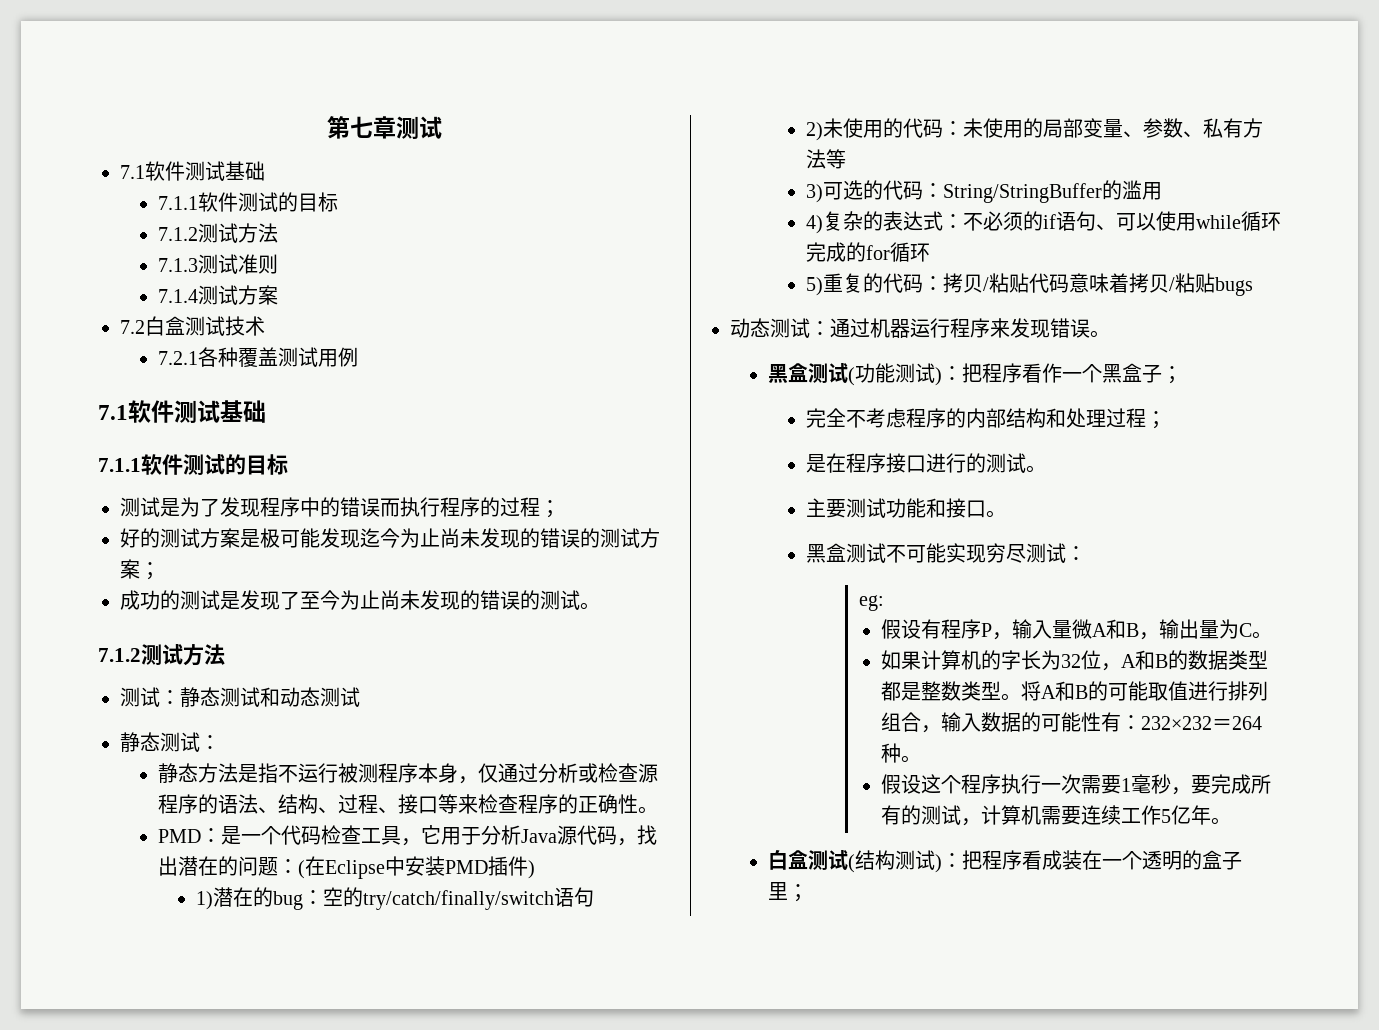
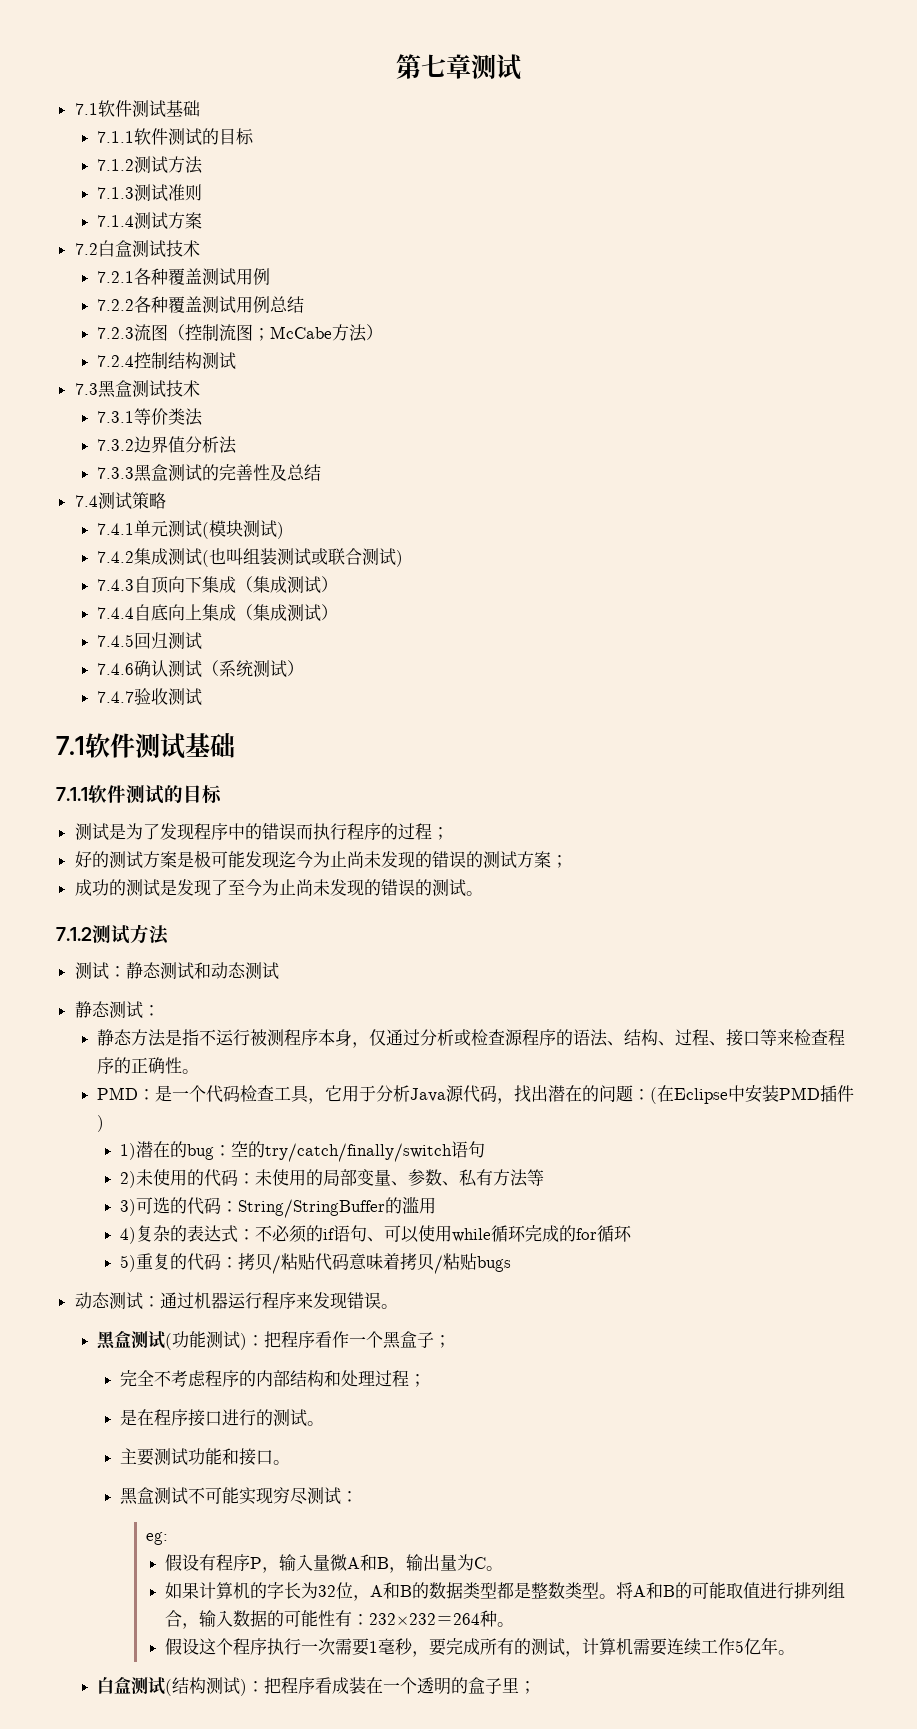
(358, 357) none -> [97,296,305,314] [97,324,384,342] [97,352,237,370] [74,380,200,398] [97,408,204,426] [97,436,238,454] [97,464,322,482] [74,492,166,510] [97,520,285,539] [97,548,404,567] [97,576,339,594] [97,604,339,622] [97,632,203,650] [97,660,305,678] [97,688,203,706] // 7.2.2各种覆盖测试用例总结 // 7.2.3流图（控制流图；McCabe方法） // 7.2.4控制结构测试 // 7.3黑盒测试技术 // 7.3.1等价类法 // 7.3.2边界值分析法 // 7.3.3黑盒测试的完善性及总结 // 7.4测试策略 // 7.4.1单元测试(模块测试) // 7.4.2集成测试(也叫组装测试或联合测试) // 7.4.3自顶向下集成（集成测试） // 7.4.4自底向上集成（集成测试） // 7.4.5回归测试 // 7.4.6确认测试（系统测试） // 7.4.7验收测试

